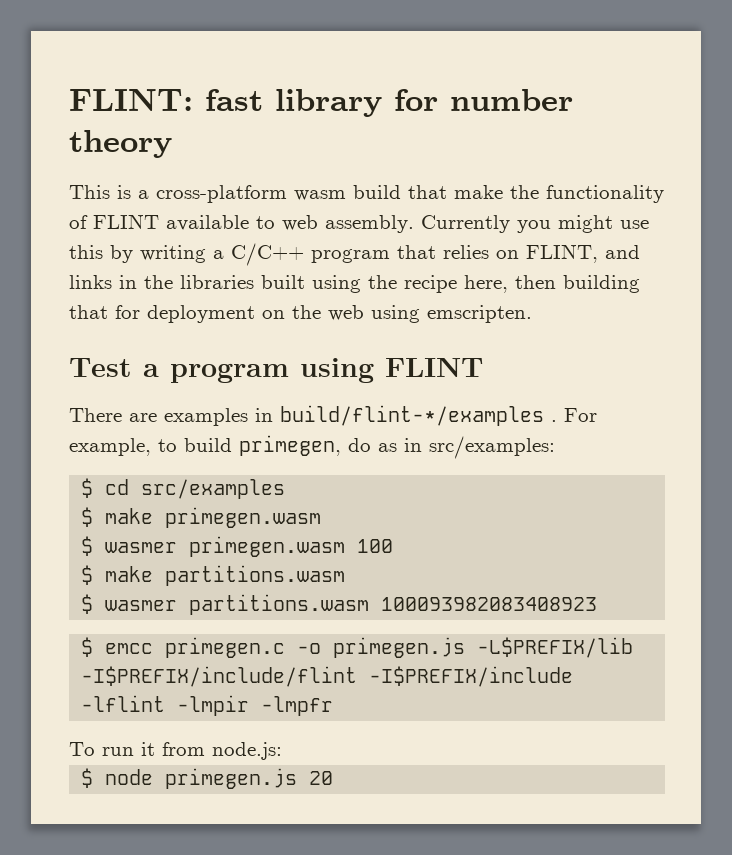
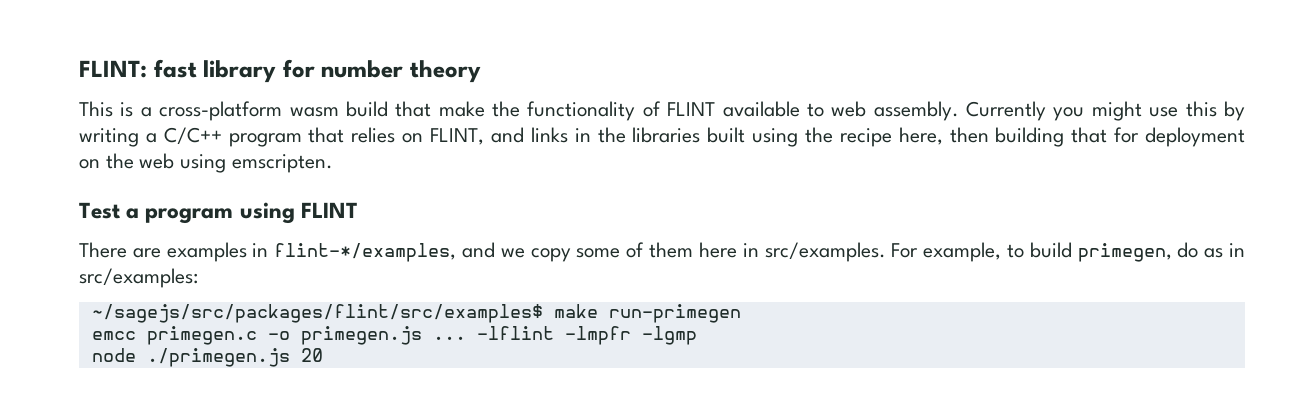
[280,405,557,426] build/flint-*/examples . -> [274,242,886,262] flint-*/examples, and we copy some of them here in src/examples.
[81,478,286,499] [81,507,322,528] [81,536,394,557] [81,565,346,586] [81,594,598,615] [81,637,634,658] [81,666,574,687] [81,695,334,716] [69,742,282,760] [81,768,298,789] $ cd src/examples // $ make primegen.wasm // $ wasmer primegen.wasm 100 // $ make partitions.wasm // $ wasmer partitions.wasm 100093982083408923 // $ emcc primegen.c -o primegen.js -L$PREFIX/lib -I$PREFIX/include/flint -I$PREFIX/include -lflint -lmpir -lmpfr // To run it from node.js: // $ node primegen.js -> [91,304,741,323] [91,326,697,345] [91,348,290,367] ~/sagejs/src/packages/flint/src/examples$ make run-primegen // emcc primegen.c -o primegen.js ... -lflint -lmpfr -lgmp // node ./primegen.js

